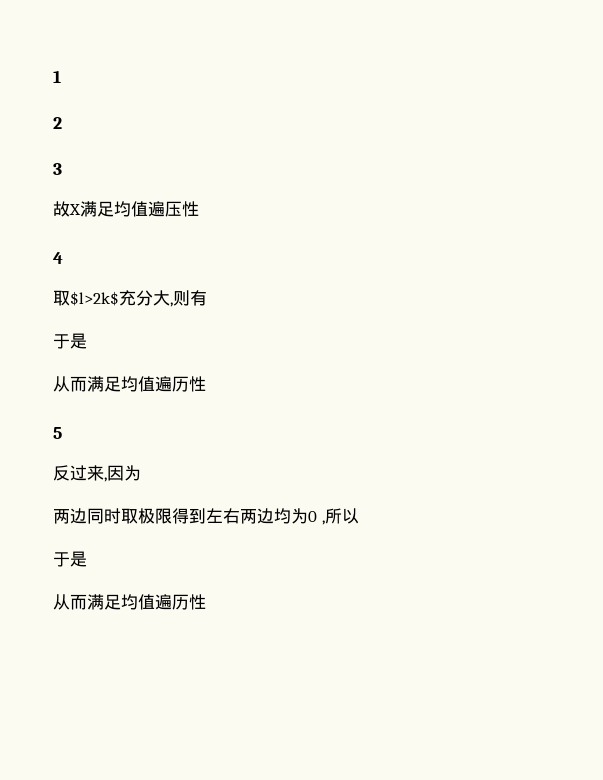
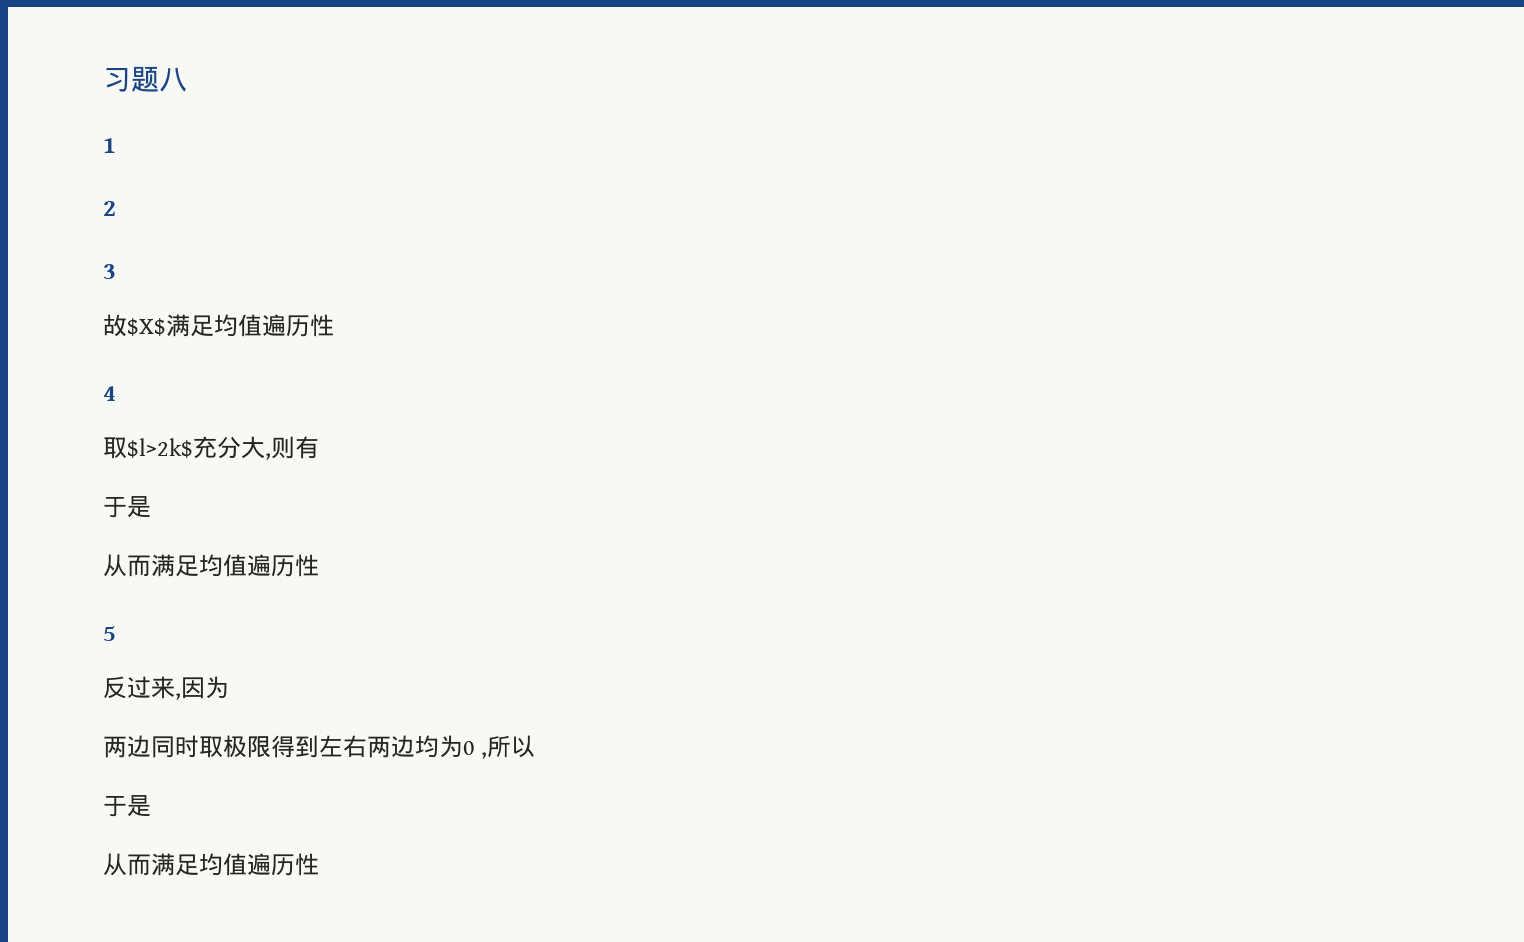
(53, 76) none -> [103,66,187,92] 习题八 //
[69,201,182,217] X满足均值遍压 -> [127,314,310,337] $X$满足均值遍历

